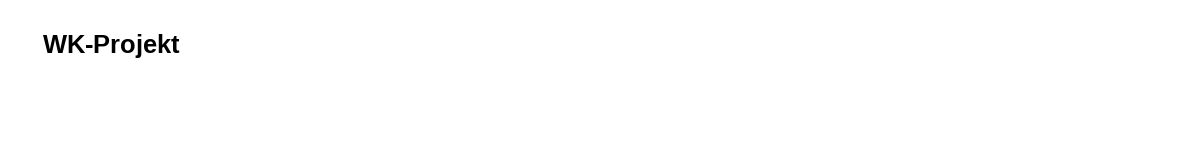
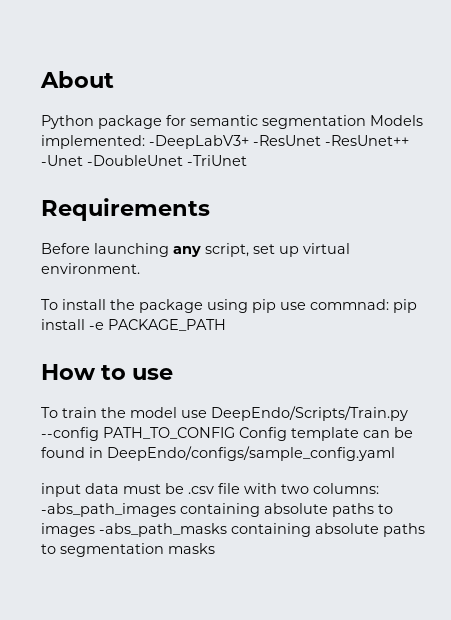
[43,34,180,58] WK-Projekt -> [40,71,114,88] [41,115,423,129] [41,135,409,149] [41,155,247,166] [41,198,210,221] [41,243,350,257] [41,263,140,274] [41,299,417,313] [41,319,226,331] [41,364,174,380] [41,406,408,421] [41,427,413,441] [41,446,395,461] [41,483,379,497] [41,503,393,517] [41,523,425,537] [41,543,215,557] About // Python package for semantic segmentation Models implemented: -DeepLabV3+ -ResUnet -ResUnet++ -Unet -DoubleUnet -TriUnet // Requirements // Before launching any script, set up virtual environment. // To install the package using pip use commnad: pip install -e PACKAGE_PATH // How to use // To train the model use DeepEndo/Scripts/Train.py --config PATH_TO_CONFIG Config template can be found in DeepEndo/configs/sample_config.yaml // input data must be .csv file with two columns: -abs_path_images containing absolute paths to images -abs_path_masks containing absolute paths to segmentation masks

